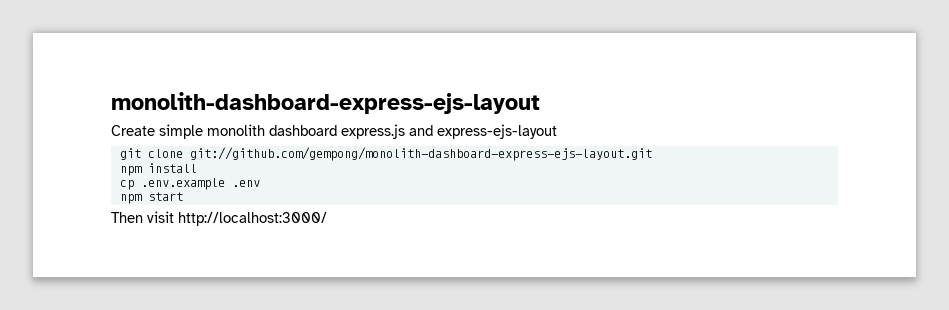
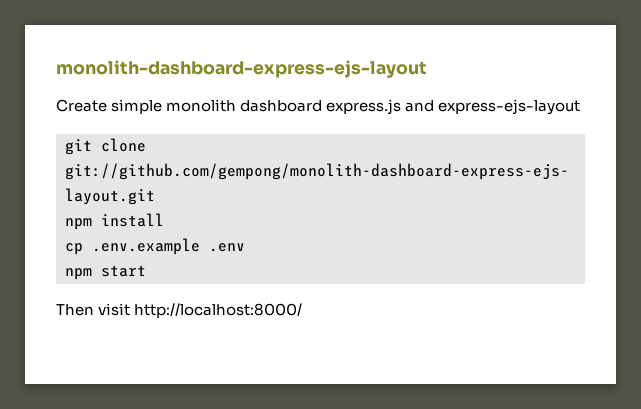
[178,212,327,226] http://localhost:3000/ -> [134,303,303,318] http://localhost:8000/

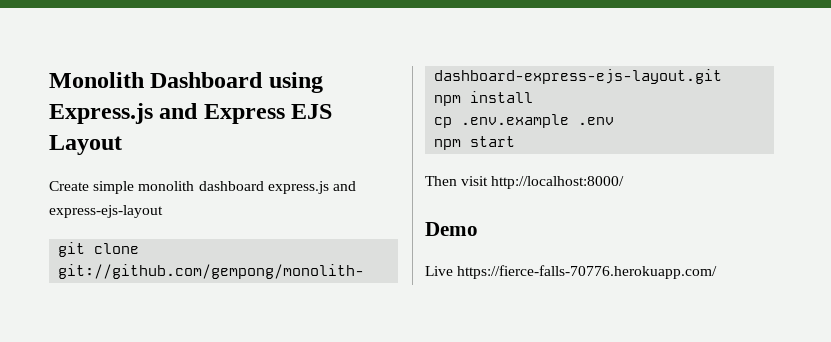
[56,60,427,78] monolith-dashboard-express-ejs-layout -> [49,72,323,93] [49,103,333,124] [49,135,122,155] Monolith Dashboard using Express.js and Express EJS Layout
(303, 310) none -> [425,222,478,236] [425,265,718,279] // Demo // Live https://fierce-falls-70776.herokuapp.com/

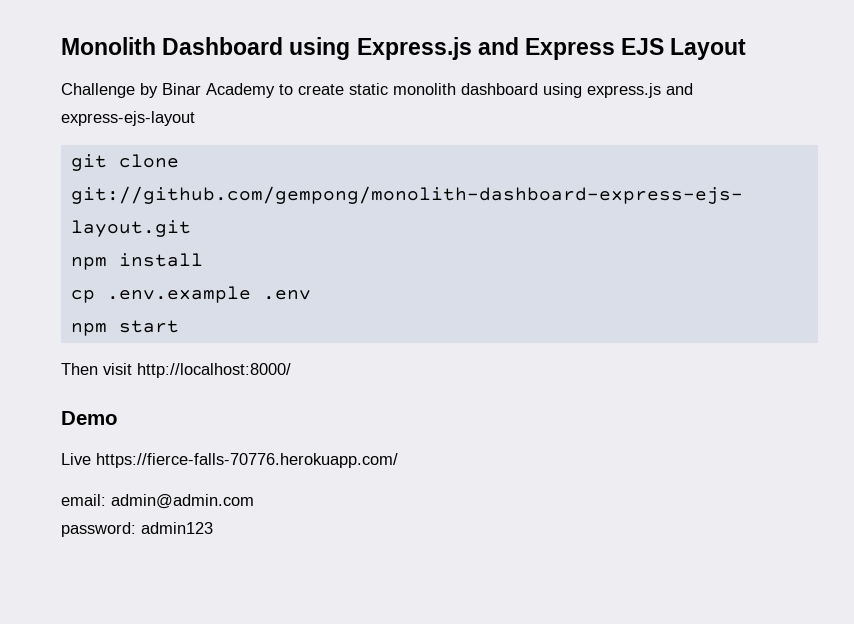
[49,181,135,194] Create simple -> [61,83,388,98] Challenge by Binar Academy to create static
(264, 186) none -> [543,83,582,98] using
(718, 272) none -> [61,494,254,509] [61,522,213,537] // email: admin@admin.com // password: admin123

